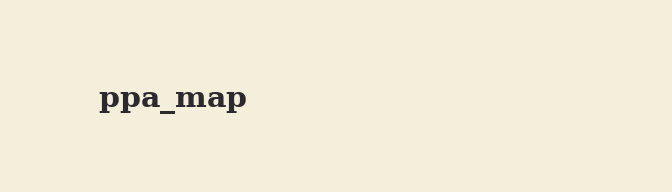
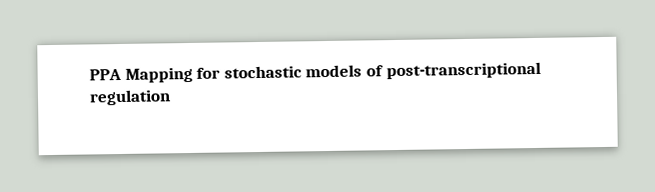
[99,92,247,114] ppa_map -> [89,61,541,83] [89,89,171,106] PPA Mapping for stochastic models of post-transcriptional regulation

